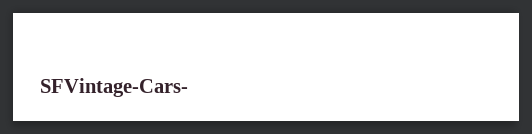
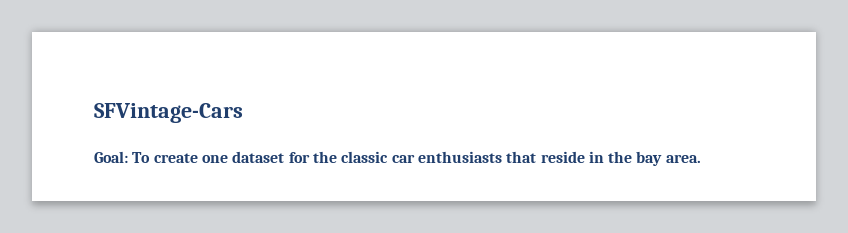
[40,78,188,97] SFVintage-Cars- -> [94,103,243,123] [94,151,701,166] SFVintage-Cars // Goal: To create one dataset for the classic car enthusiasts that reside in the bay area.

